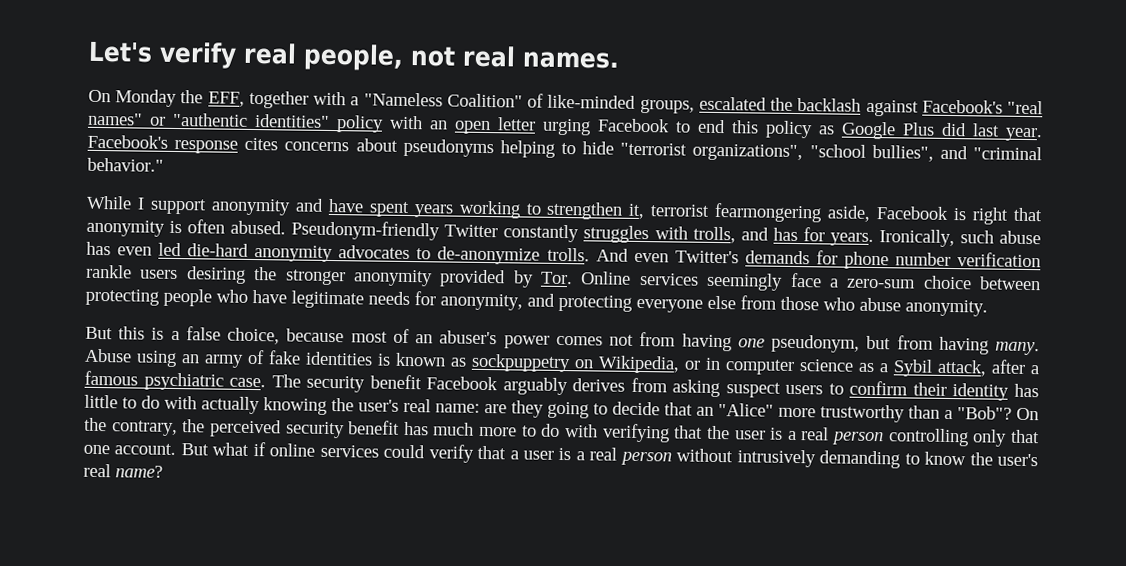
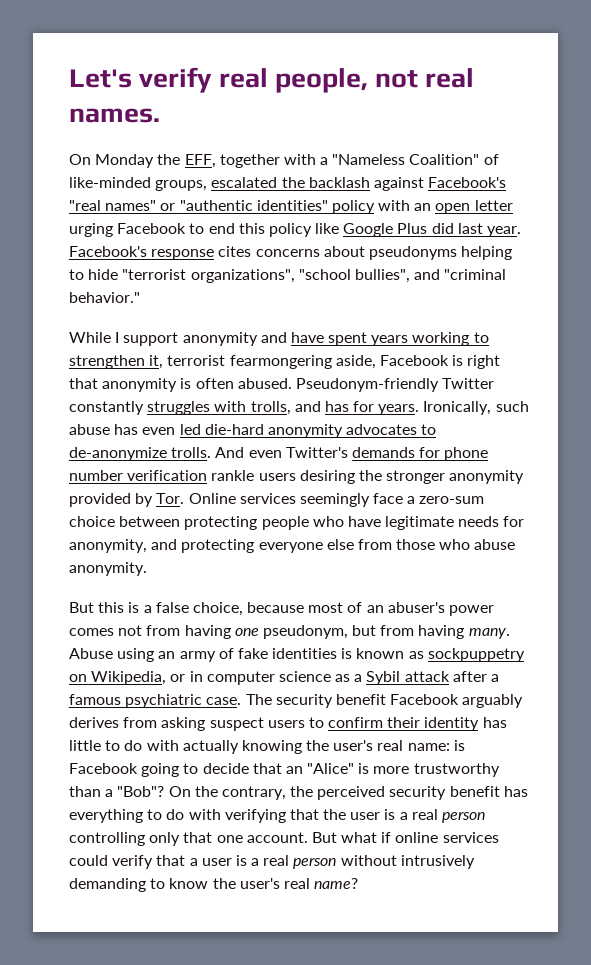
[818,125,835,135] as -> [315,223,340,234] like
[937,359,987,377] attack, -> [404,671,450,682] attack
[484,400,544,418] are they -> [453,740,465,751] [69,763,138,774] is Facebook
(774, 410) none -> [358,763,370,774] is
[433,422,518,437] much more -> [69,809,143,823] everything

